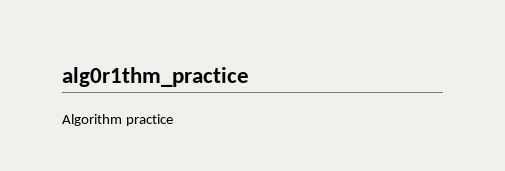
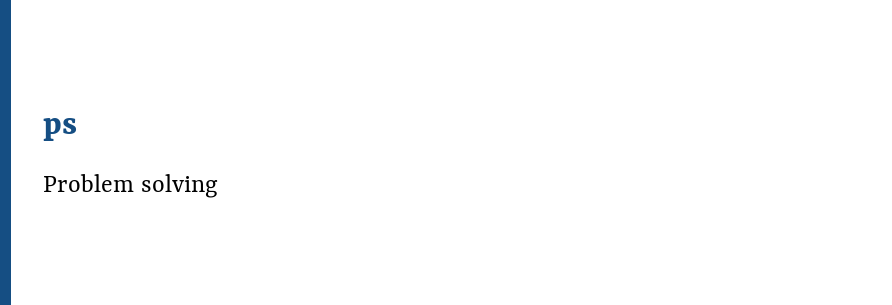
[62,67,249,87] [62,114,173,126] alg0r1thm_practice // Algorithm practice -> [43,118,77,141] [43,174,219,198] ps // Problem solving

